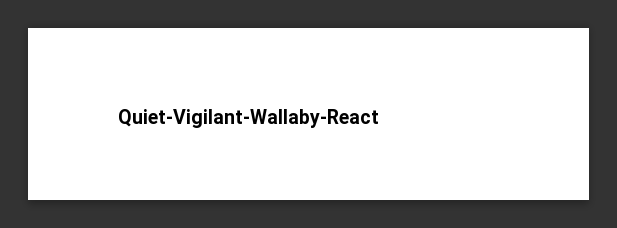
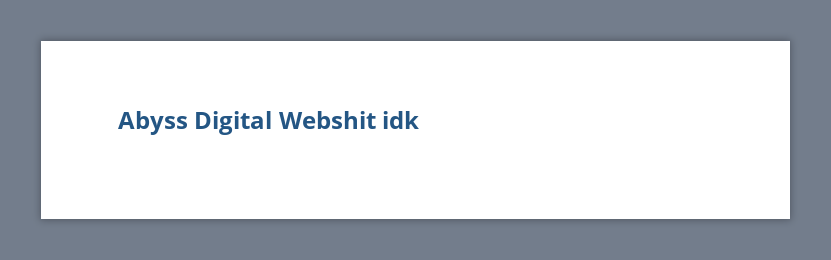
[118,109,379,128] Quiet-Vigilant-Wallaby-React -> [118,111,420,135] Abyss Digital Webshit idk

